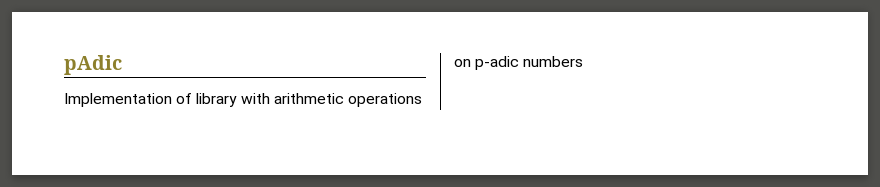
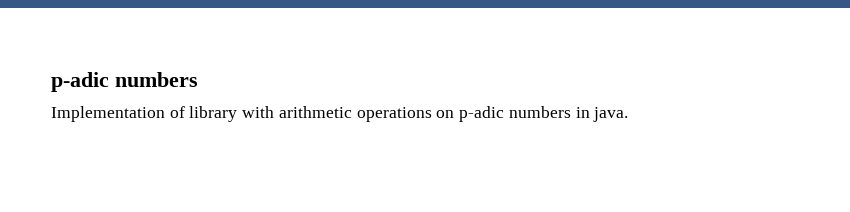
[64,55,122,75] pAdic -> [51,72,198,92] p-adic numbers
(584, 61) none -> [575,107,629,122] in java.

